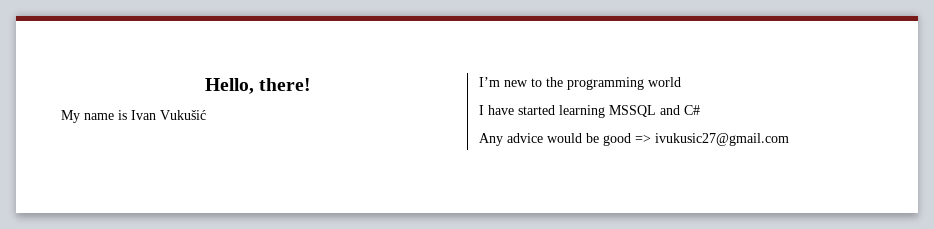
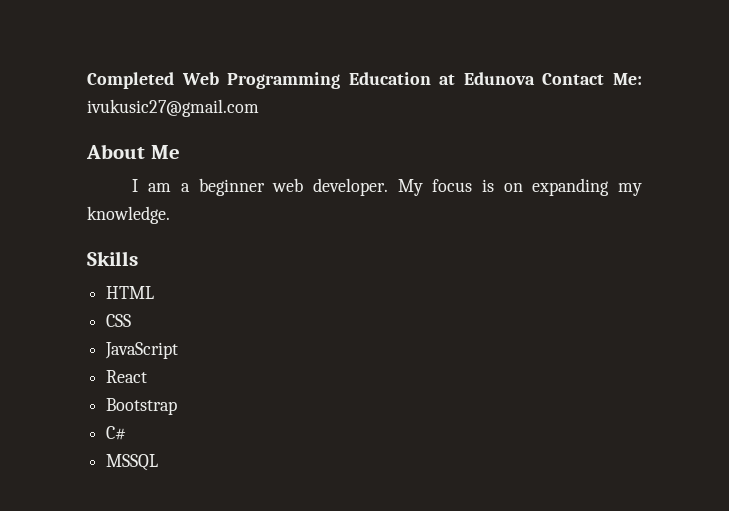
[204,78,312,94] [61,110,206,123] [479,77,681,90] [479,105,700,118] [479,133,789,146] Hello, there! // My name is Ivan Vukušić // I’m new to the programming world // I have started learning MSSQL and C# // Any advice would be good => ivukusic27@gmail.com -> [87,72,642,89] [87,99,259,117] [86,144,180,159] [132,178,643,196] [87,206,170,224] [87,251,138,266] [106,286,155,299] [106,314,132,327] [105,342,179,359] [106,370,148,383] [106,398,178,415] [106,426,127,440] [106,454,159,471] Completed Web Programming Education at Edunova Contact Me: ivukusic27@gmail.com // About Me // I am a beginner web developer. My focus is on expanding my knowledge. // Skills // HTML // CSS // JavaScript // React // Bootstrap // C# // MSSQL

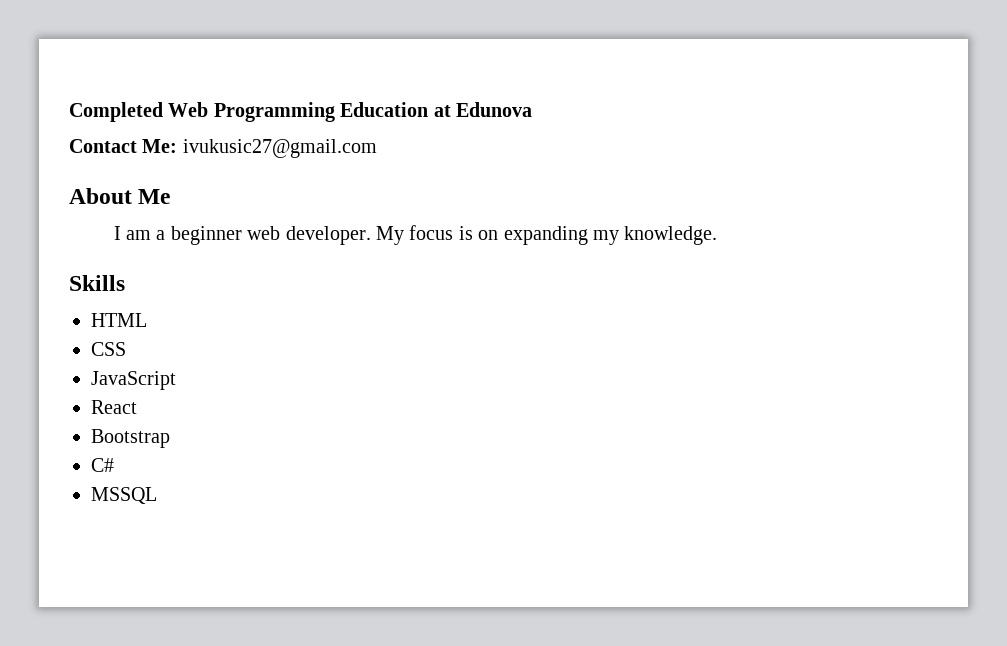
(535, 78) none -> (532, 109) //

